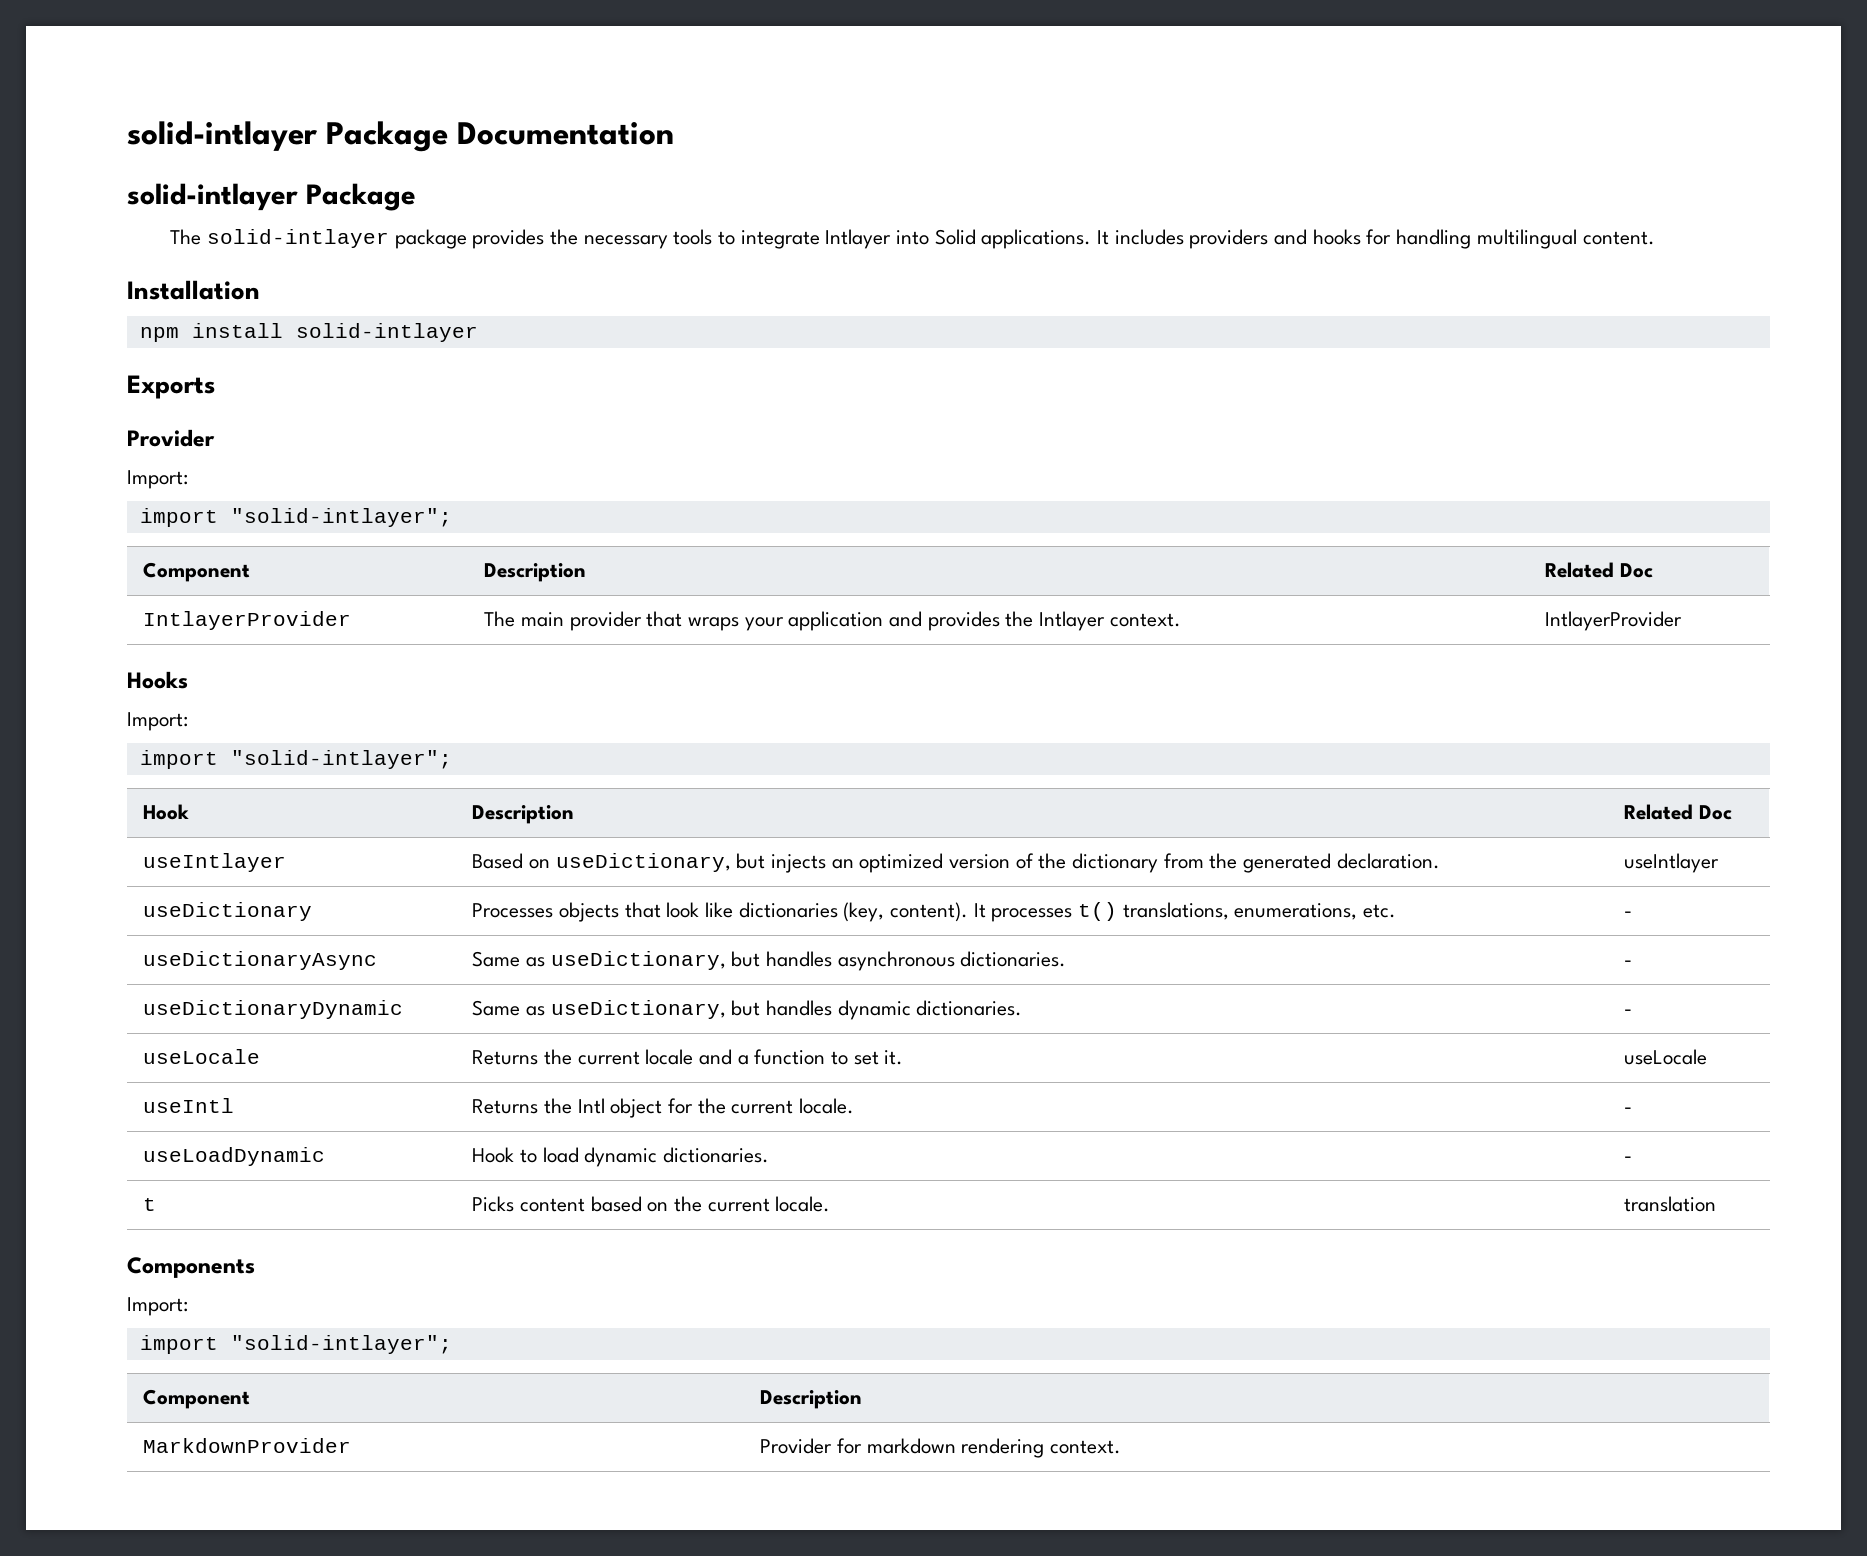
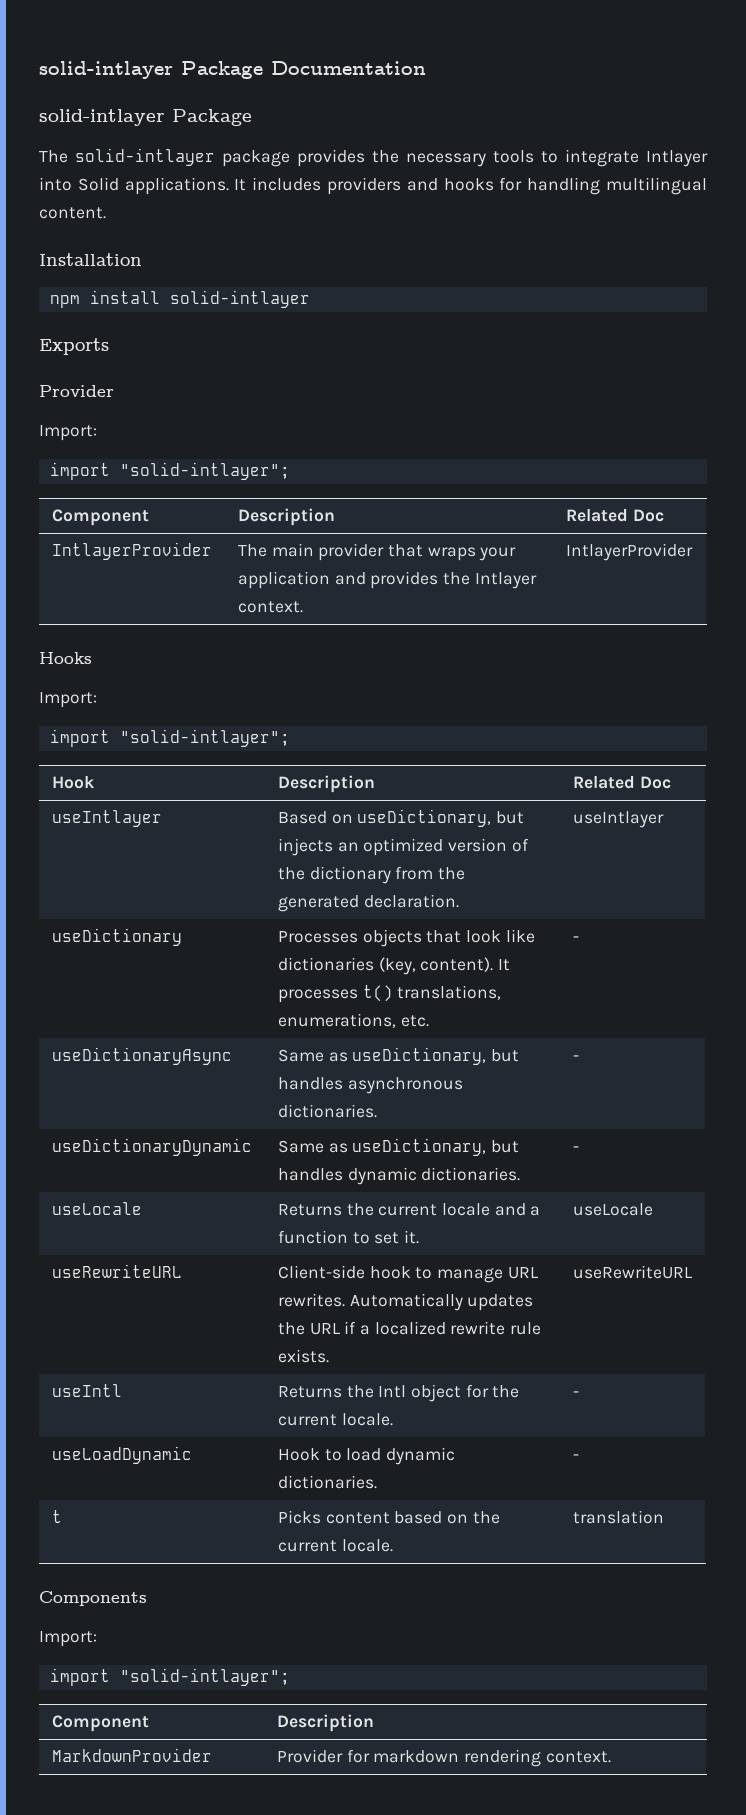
(1708, 1057) none -> [51,1264,182,1278] [277,1265,539,1283] [277,1293,534,1311] [277,1321,542,1335] [277,1349,329,1363] [572,1265,693,1279] // useRewriteURL | Client-side hook to manage URL rewrites. Automatically updates the URL if a localized rewrite rule exists. | useRewriteURL

